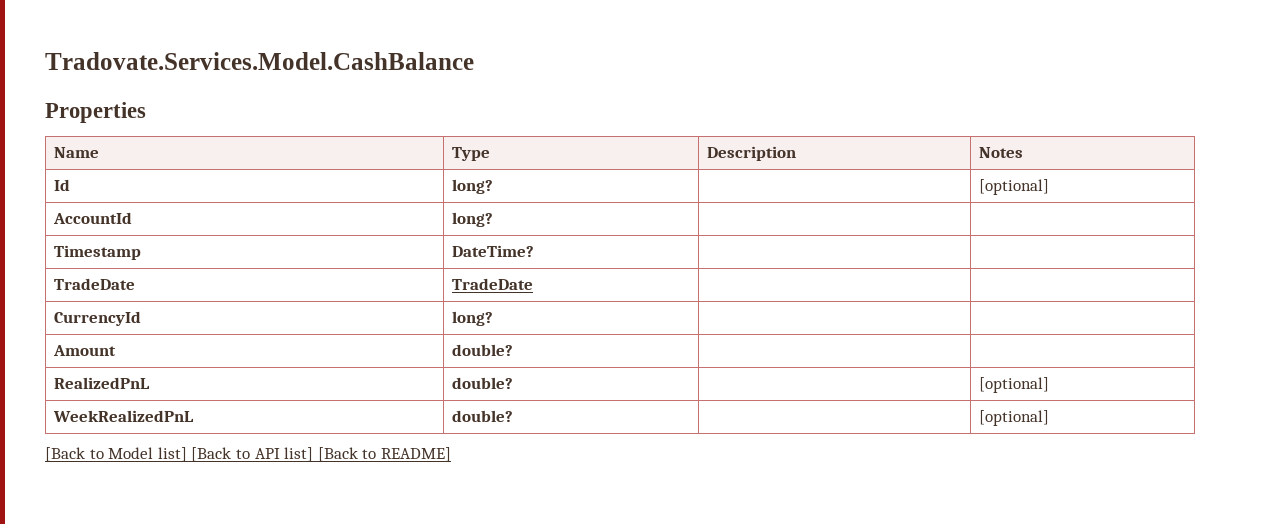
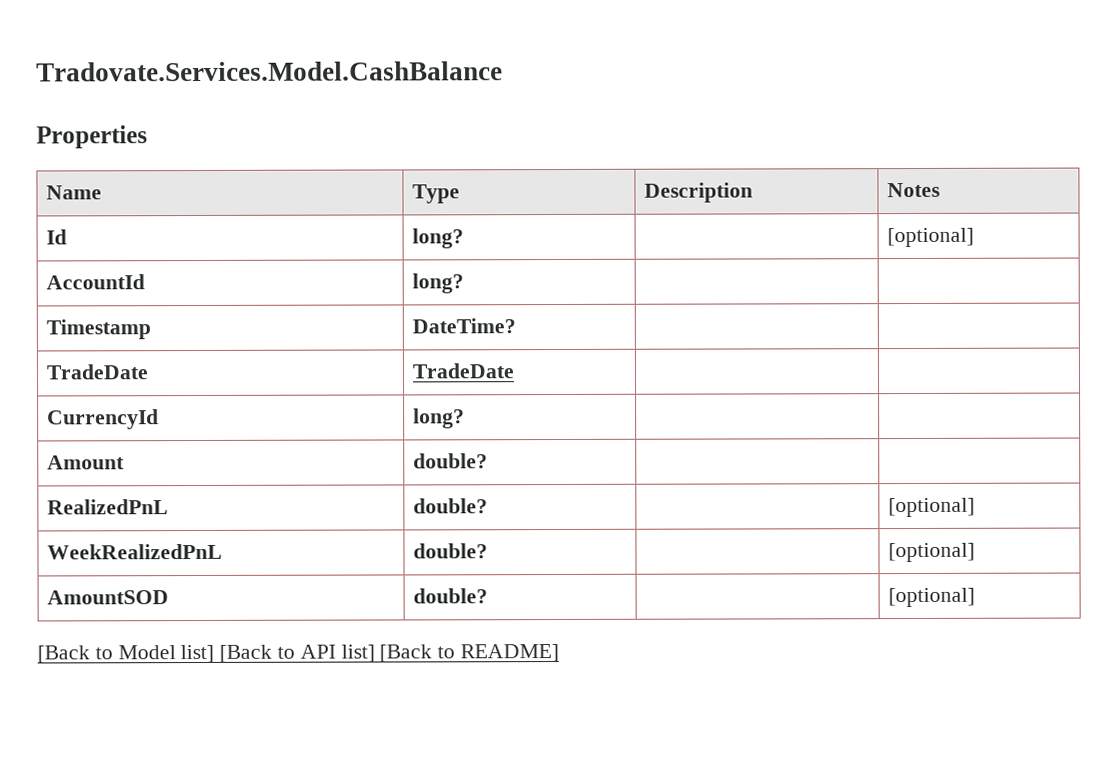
(1049, 418) none -> [47,590,170,605] [413,588,489,604] [888,587,976,608] // AmountSOD | double? | | [optional]

